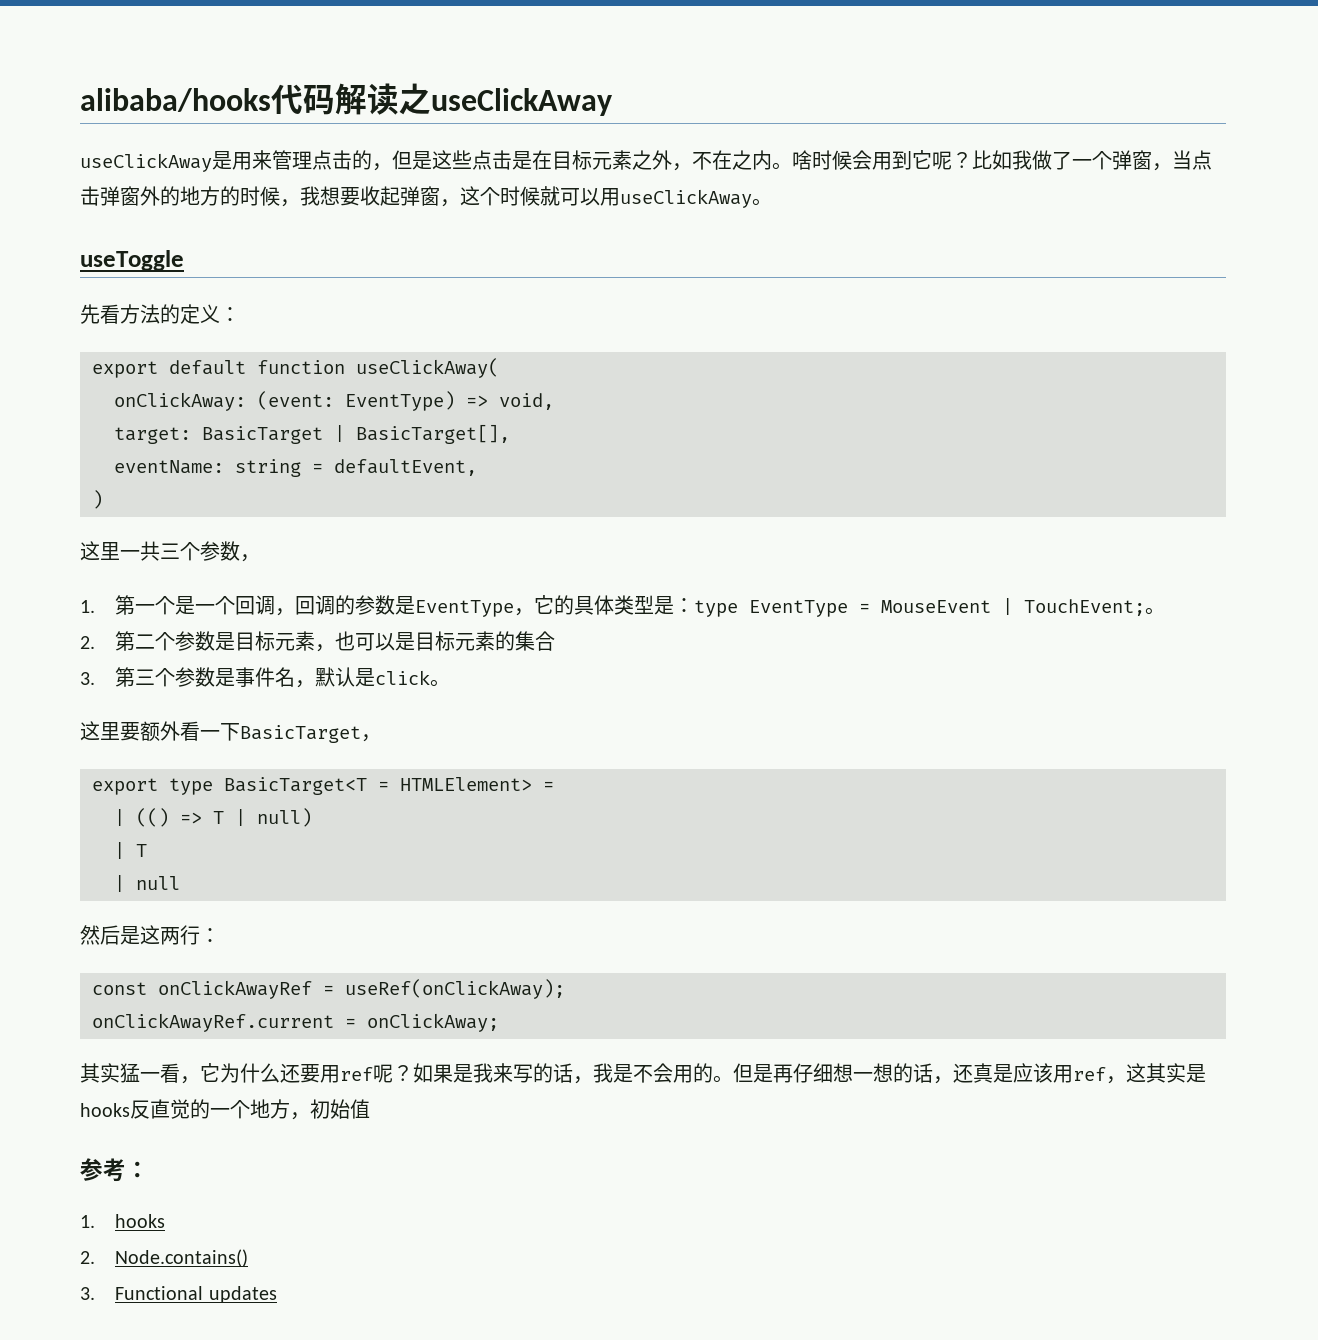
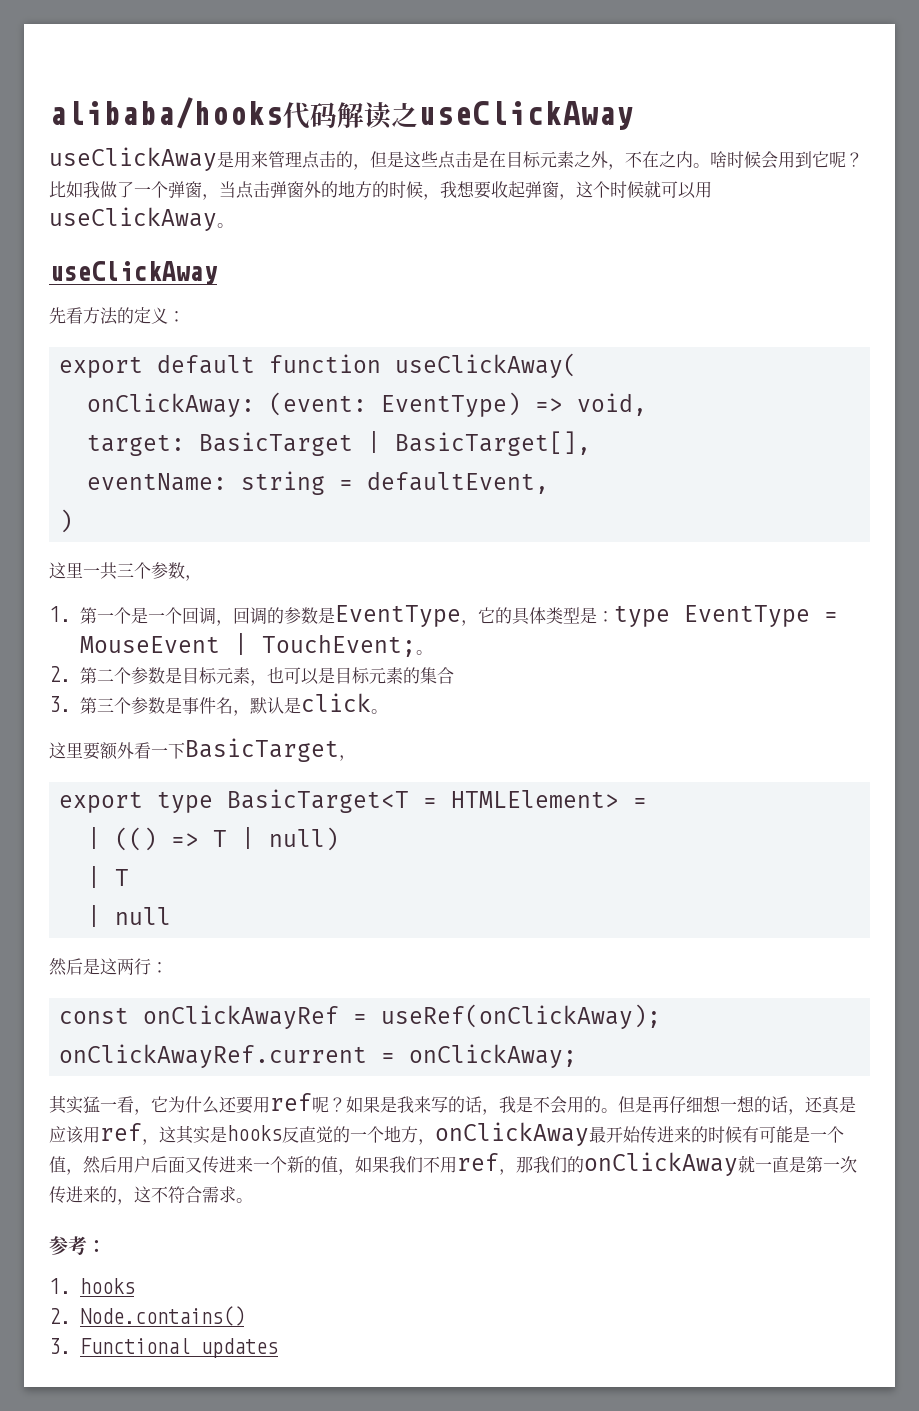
[80,250,184,271] useToggle -> [49,261,218,285] useClickAway
[310,1099,370,1119] 初始值 -> [435,1122,844,1147] [49,1152,857,1177] [49,1186,253,1205] onClickAway最开始传进来的时候有可能是一个值，然后用户后面又传进来一个新的值，如果我们不用ref，那我们的onClickAway就一直是第一次传进来的，这不符合需求。

